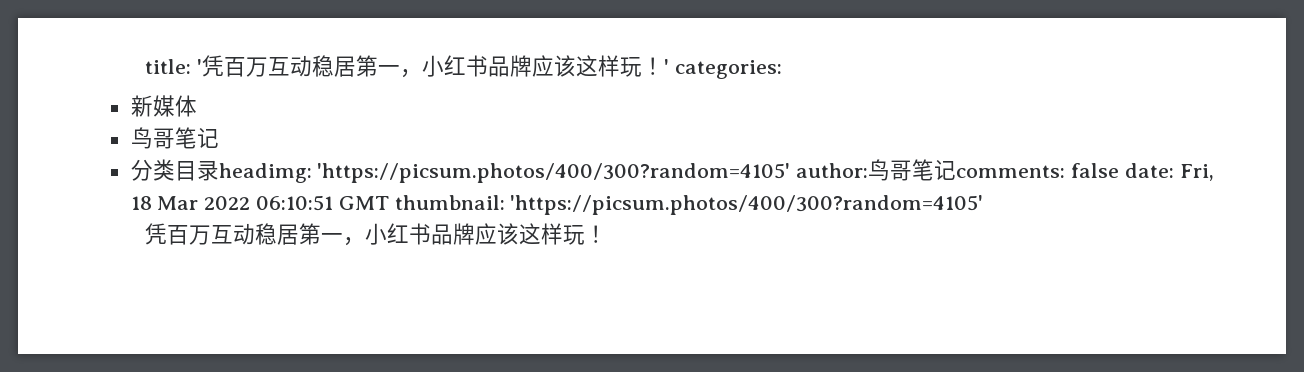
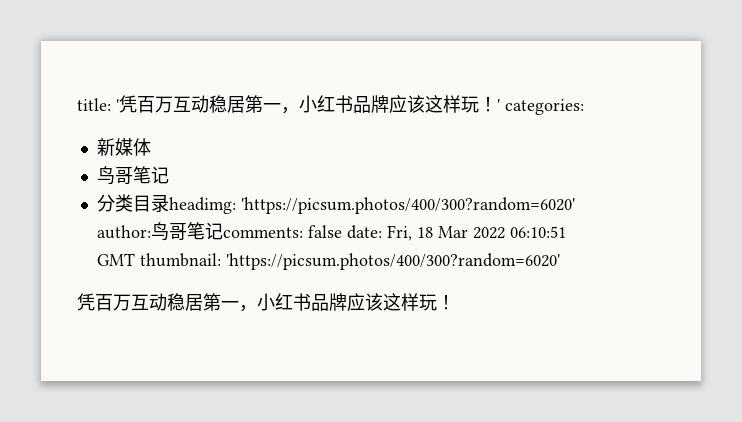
[317,163,791,183] 'https://picsum.photos/400/300?random=4105' -> [240,197,575,214] 'https://picsum.photos/400/300?random=6020'
[510,195,984,215] 'https://picsum.photos/400/300?random=4105' -> [225,253,560,270] 'https://picsum.photos/400/300?random=6020'

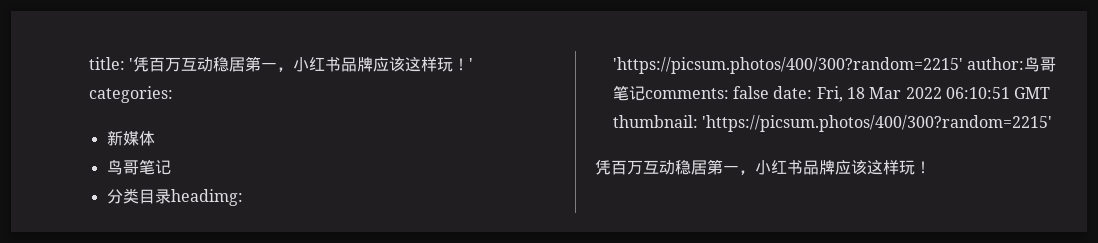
[240,197,575,214] 'https://picsum.photos/400/300?random=6020' -> [612,57,963,74] 'https://picsum.photos/400/300?random=2215'
[225,253,560,270] 'https://picsum.photos/400/300?random=6020' -> [701,115,1052,132] 'https://picsum.photos/400/300?random=2215'

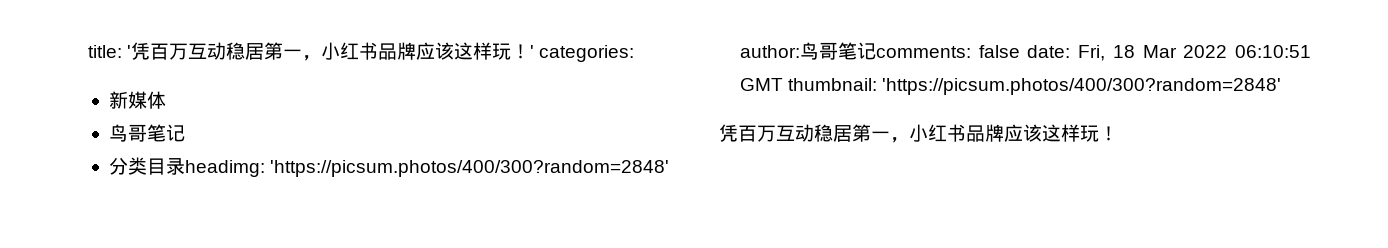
[612,57,963,74] 'https://picsum.photos/400/300?random=2215' -> [270,160,670,177] 'https://picsum.photos/400/300?random=2848'
[701,115,1052,132] 'https://picsum.photos/400/300?random=2215' -> [882,78,1282,95] 'https://picsum.photos/400/300?random=2848'

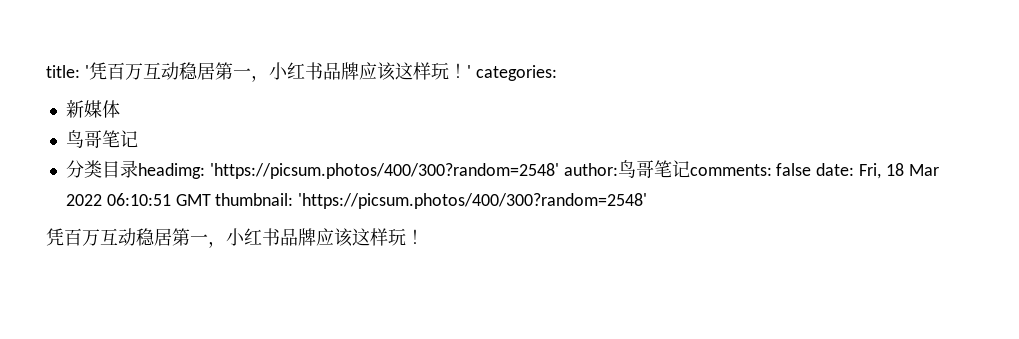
[270,160,670,177] 'https://picsum.photos/400/300?random=2848' -> [209,163,559,179] 'https://picsum.photos/400/300?random=2548'
[882,78,1282,95] 'https://picsum.photos/400/300?random=2848' -> [298,193,648,209] 'https://picsum.photos/400/300?random=2548'

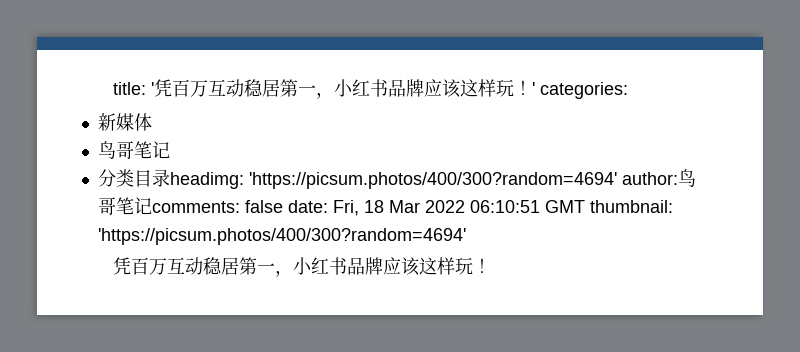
[209,163,559,179] 'https://picsum.photos/400/300?random=2548' -> [248,172,617,189] 'https://picsum.photos/400/300?random=4694'
[298,193,648,209] 'https://picsum.photos/400/300?random=2548' -> [97,228,466,245] 'https://picsum.photos/400/300?random=4694'

